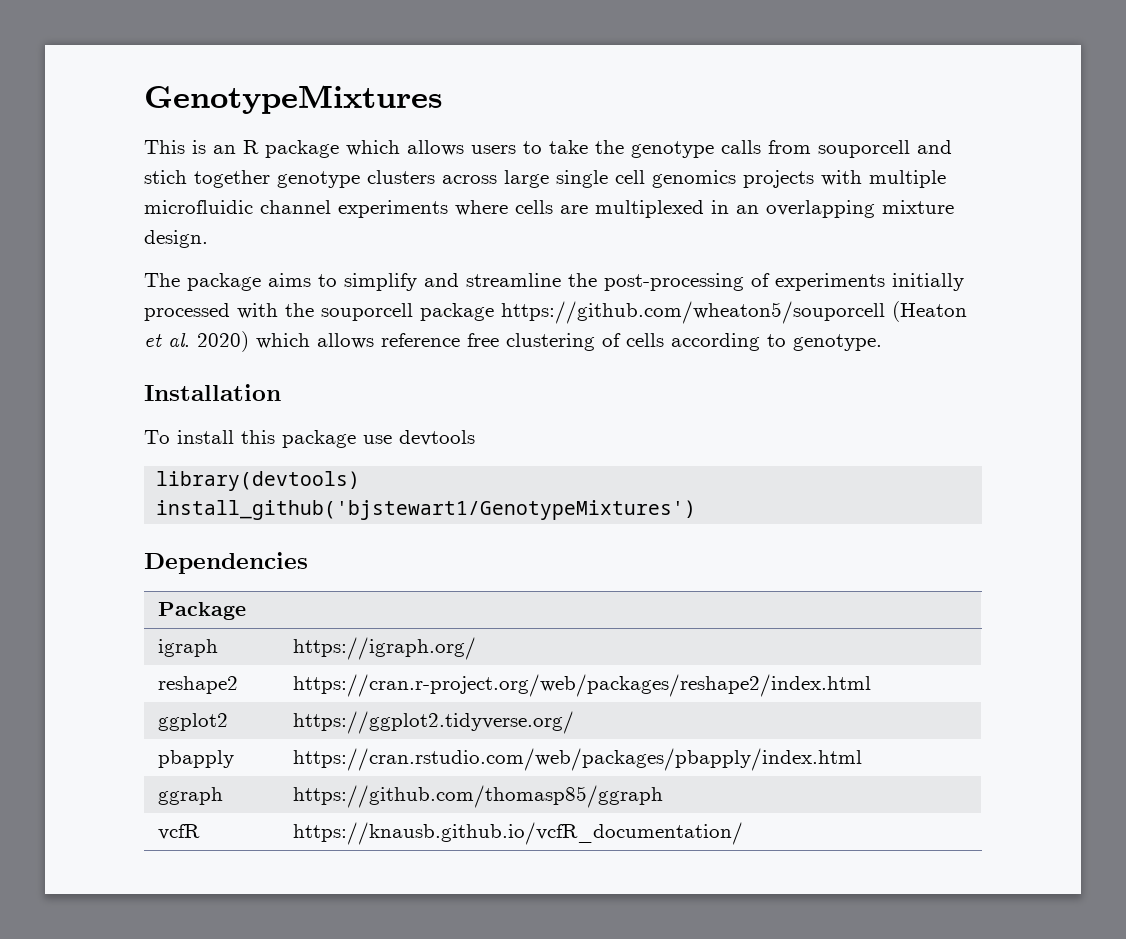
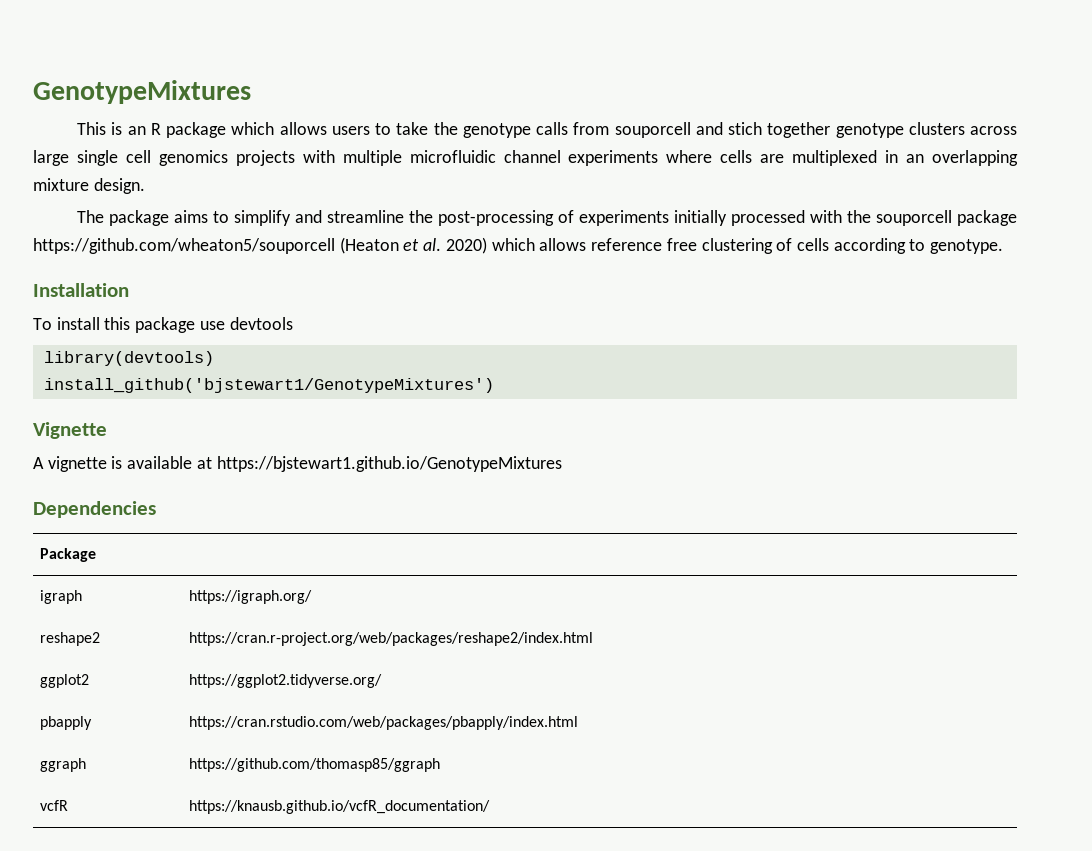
(697, 510) none -> [33,422,107,439] [33,456,562,472] // Vignette // A vignette is available at https://bjstewart1.github.io/GenotypeMixtures

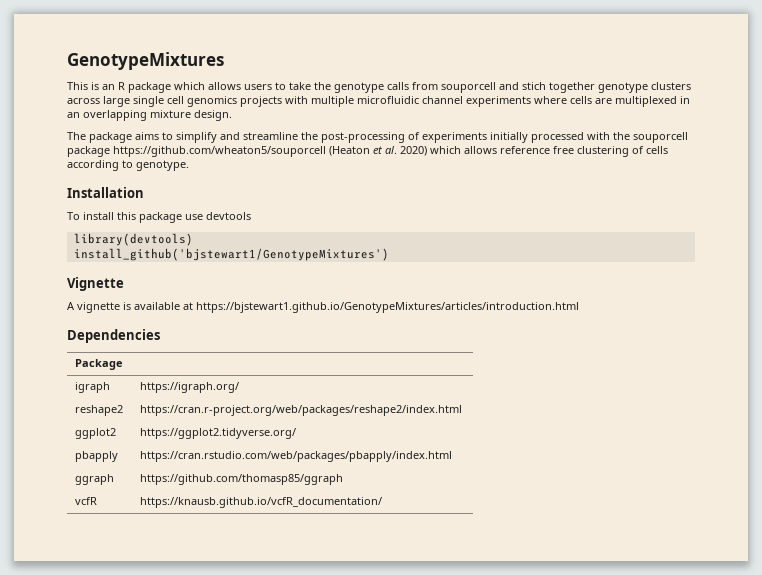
[216,456,562,472] https://bjstewart1.github.io/GenotypeMixtures -> [196,302,579,313] https://bjstewart1.github.io/GenotypeMixtures/articles/introduction.html

